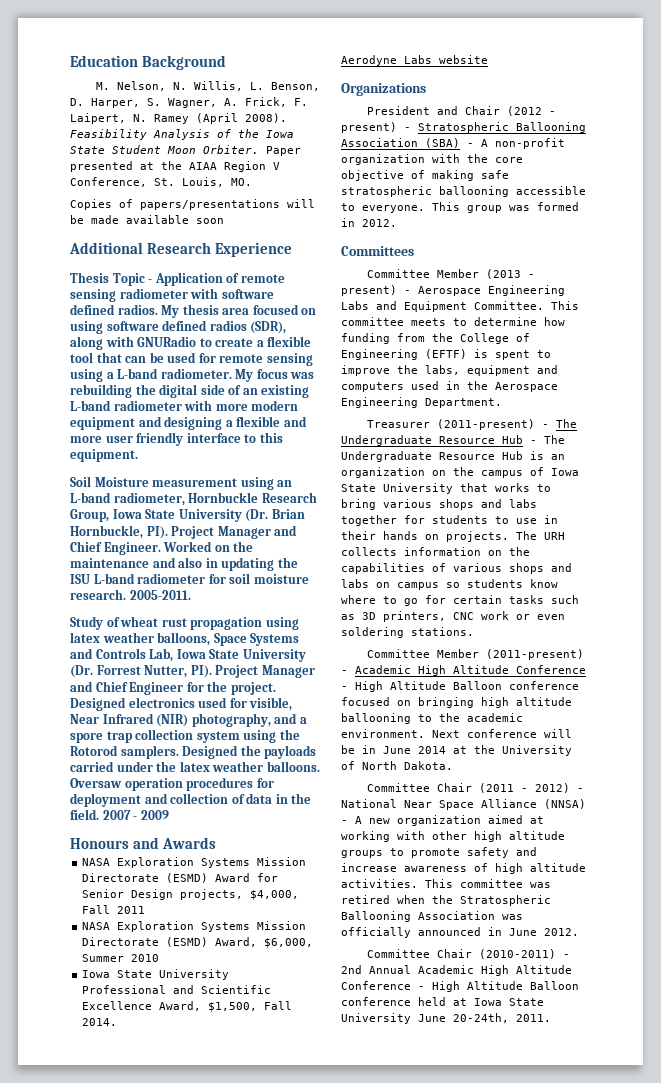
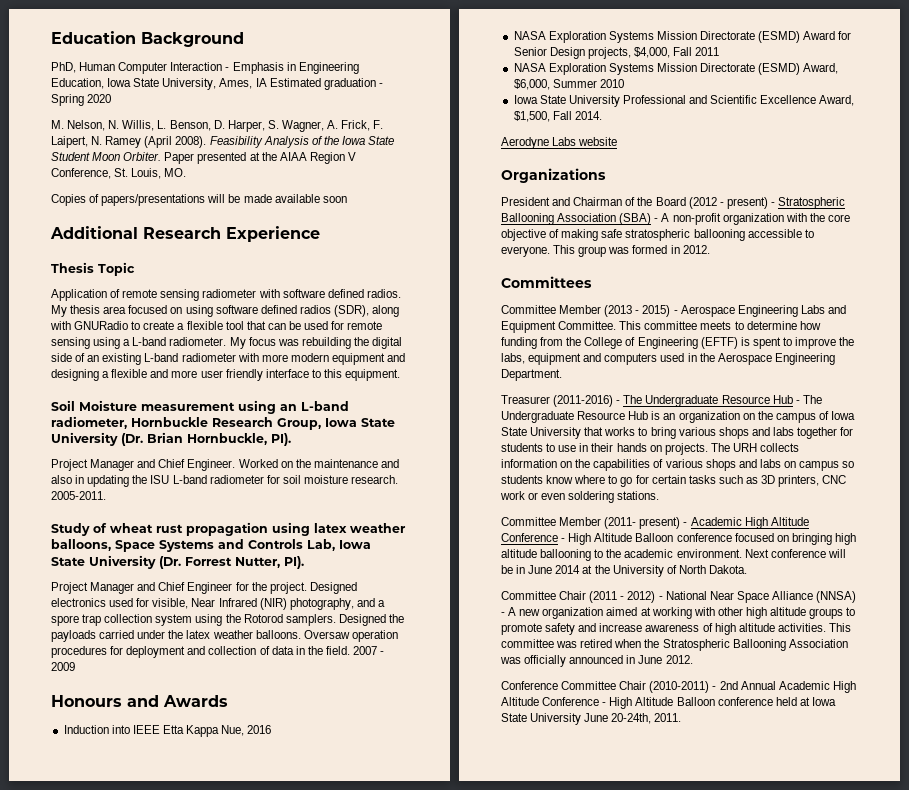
(227, 62) none -> [51,62,359,74] [51,78,383,90] [51,94,112,106] // PhD, Human Computer Interaction - Emphasis in Engineering Education, Iowa State University, Ames, IA Estimated graduation - Spring 2020
[148,279,153,283] - -> (135, 269) //
(168, 532) none -> (291, 439) //
(212, 671) none -> (304, 562) //
(217, 843) none -> [63,725,272,737] // Induction into IEEE Etta Kappa Nue, 2016
[464,106,500,115] Chair -> [573,197,686,206] Chairman of the Board
[341,285,397,296] present) -> [642,305,671,317] 2015)
[436,419,535,430] (2011-present) -> [553,395,614,407] (2011-2016)
[485,649,584,660] (2011-present) -> [604,517,681,529] (2011- present)
(579, 932) none -> [501,681,558,690] Conference

